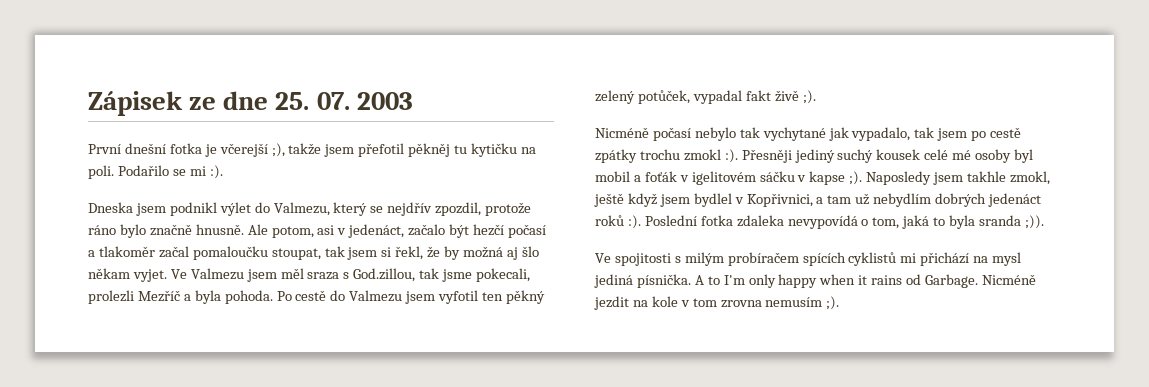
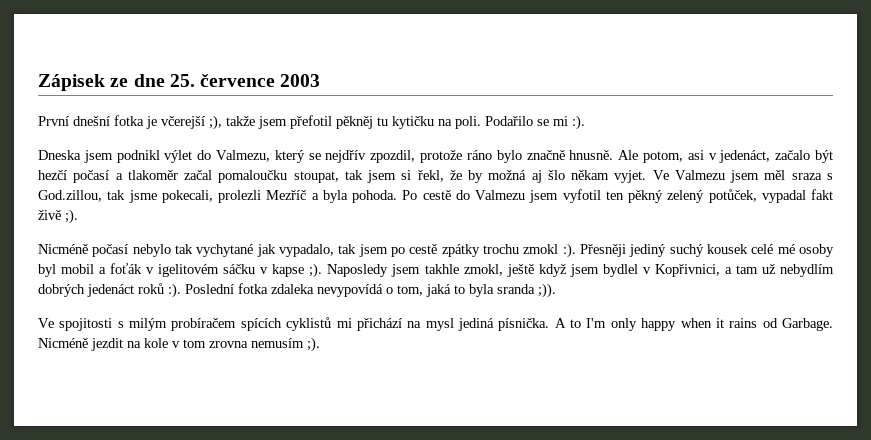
[316,92,350,110] 07. -> [200,74,276,87] července

